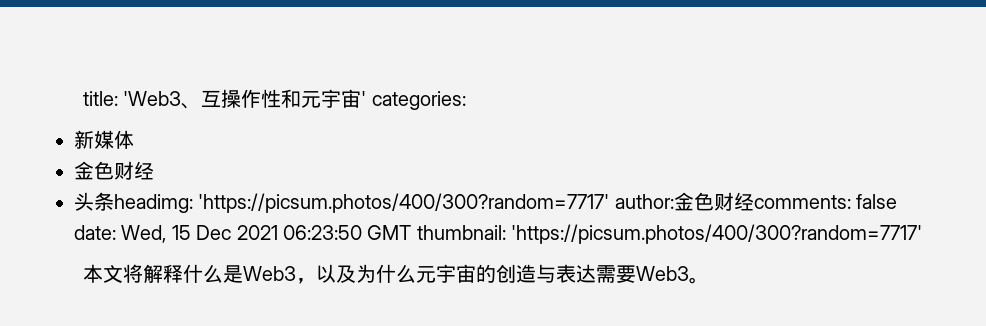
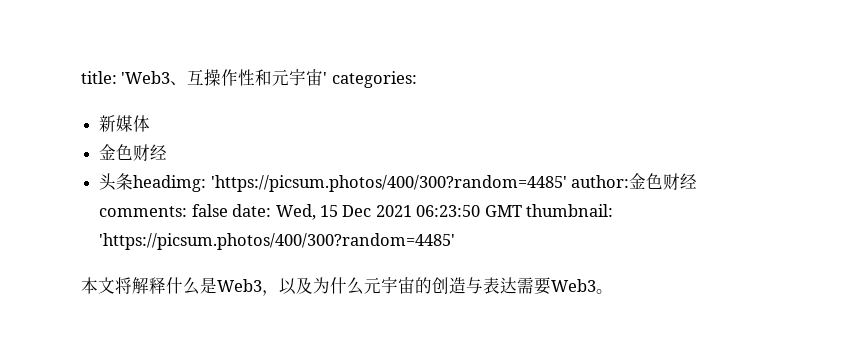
[198,193,610,213] 'https://picsum.photos/400/300?random=7717' -> [210,175,567,192] 'https://picsum.photos/400/300?random=4485'
[511,224,923,244] 'https://picsum.photos/400/300?random=7717' -> [99,233,456,250] 'https://picsum.photos/400/300?random=4485'

